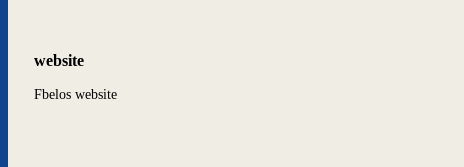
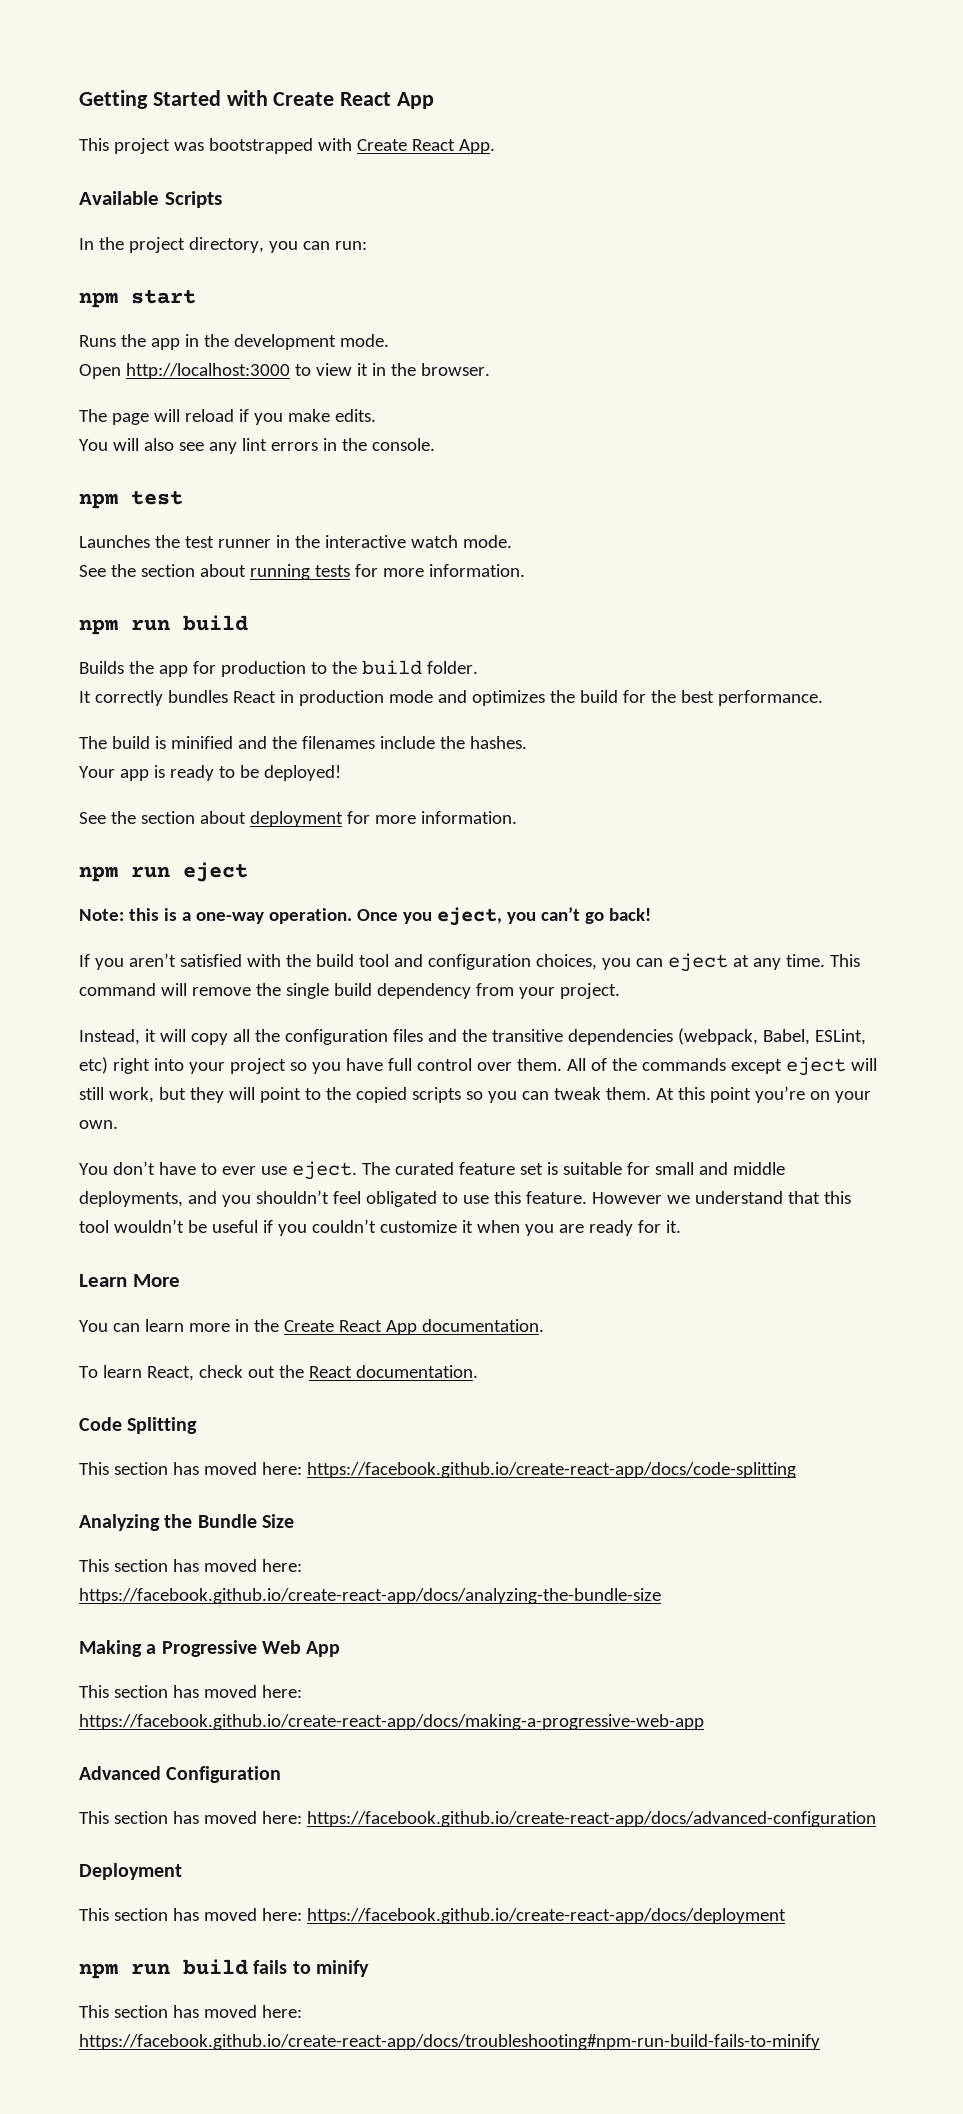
[34,54,84,66] [34,89,117,99] website // Fbelos website -> [79,90,435,109] [79,138,495,154] [79,191,222,208] [79,237,367,253] [79,290,196,308] [79,334,389,350] [79,363,490,379] [79,409,376,425] [79,438,435,454] [79,491,183,509] [79,535,512,548] [79,564,525,580] [79,615,248,635] [79,660,478,677] [79,690,823,706] [79,736,527,749] [79,765,341,781] [79,811,517,827] [79,862,248,882] [79,907,651,926] [79,953,860,972] [79,983,620,999] [79,1028,866,1045] [79,1057,877,1076] [79,1086,871,1103] [79,1120,118,1129] [79,1161,785,1180] [79,1190,851,1207] [79,1219,681,1236] [79,1274,180,1287] [79,1319,544,1335] [79,1365,478,1381] [79,1417,198,1434] [79,1462,796,1478] [79,1514,294,1531] [79,1559,302,1572] [79,1588,661,1604] [79,1640,341,1657] [79,1685,302,1698] [79,1714,704,1730] [79,1766,282,1783] [79,1811,876,1827] [79,1863,182,1880] [79,1908,786,1924] [79,1959,369,1979] [79,2005,302,2018] [79,2034,820,2050] Getting Started with Create React App // This project was bootstrapped with Create React App. // Available Scripts // In the project directory, you can run: // npm start // Runs the app in the development mode. // Open http://localhost:3000 to view it in the browser. // The page will reload if you make edits. // You will also see any lint errors in the console. // npm test // Launches the test runner in the interactive watch mode. // See the section about running tests for more information. // npm run build // Builds the app for production to the build folder. // It correctly bundles React in production mode and optimizes the build for the best performance. // The build is minified and the filenames include the hashes. // Your app is ready to be deployed! // See the section about deployment for more information. // npm run eject // Note: this is a one-way operation. Once you eject, you can’t go back! // If you aren’t satisfied with the build tool and configuration choices, you can eject at any time. This command will remove the single build dependency from your project. // Instead, it will copy all the configuration files and the transitive dependencies (webpack, Babel, ESLint, etc) right into your project so you have full control over them. All of the commands except eject will still work, but they will point to the copied scripts so you can tweak them. At this point you’re on your own. // You don’t have to ever use eject. The curated feature set is suitable for small and middle deployments, and you shouldn’t feel obligated to use this feature. However we understand that this tool wouldn’t be useful if you couldn’t customize it when you are ready for it. // Learn More // You can learn more in the Create React App documentation. // To learn React, check out the React documentation. // Code Splitting // This section has moved here: https://facebook.github.io/create-react-app/docs/code-splitting // Analyzing the Bundle Size // This section has moved here: https://facebook.github.io/create-react-app/docs/analyzing-the-bundle-size // Making a Progressive Web App // This section has moved here: https://facebook.github.io/create-react-app/docs/making-a-progressive-web-app // Advanced Configuration // This section has moved here: https://facebook.github.io/create-react-app/docs/advanced-configuration // Deployment // This section has moved here: https://facebook.github.io/create-react-app/docs/deployment // npm run build fails to minify // This section has moved here: https://facebook.github.io/create-react-app/docs/troubleshooting#npm-run-build-fails-to-minify

